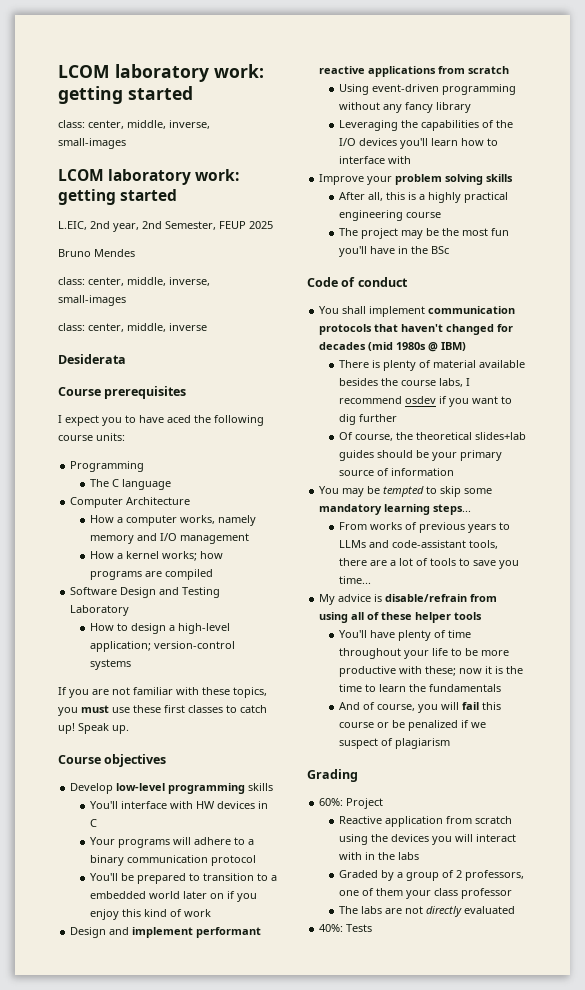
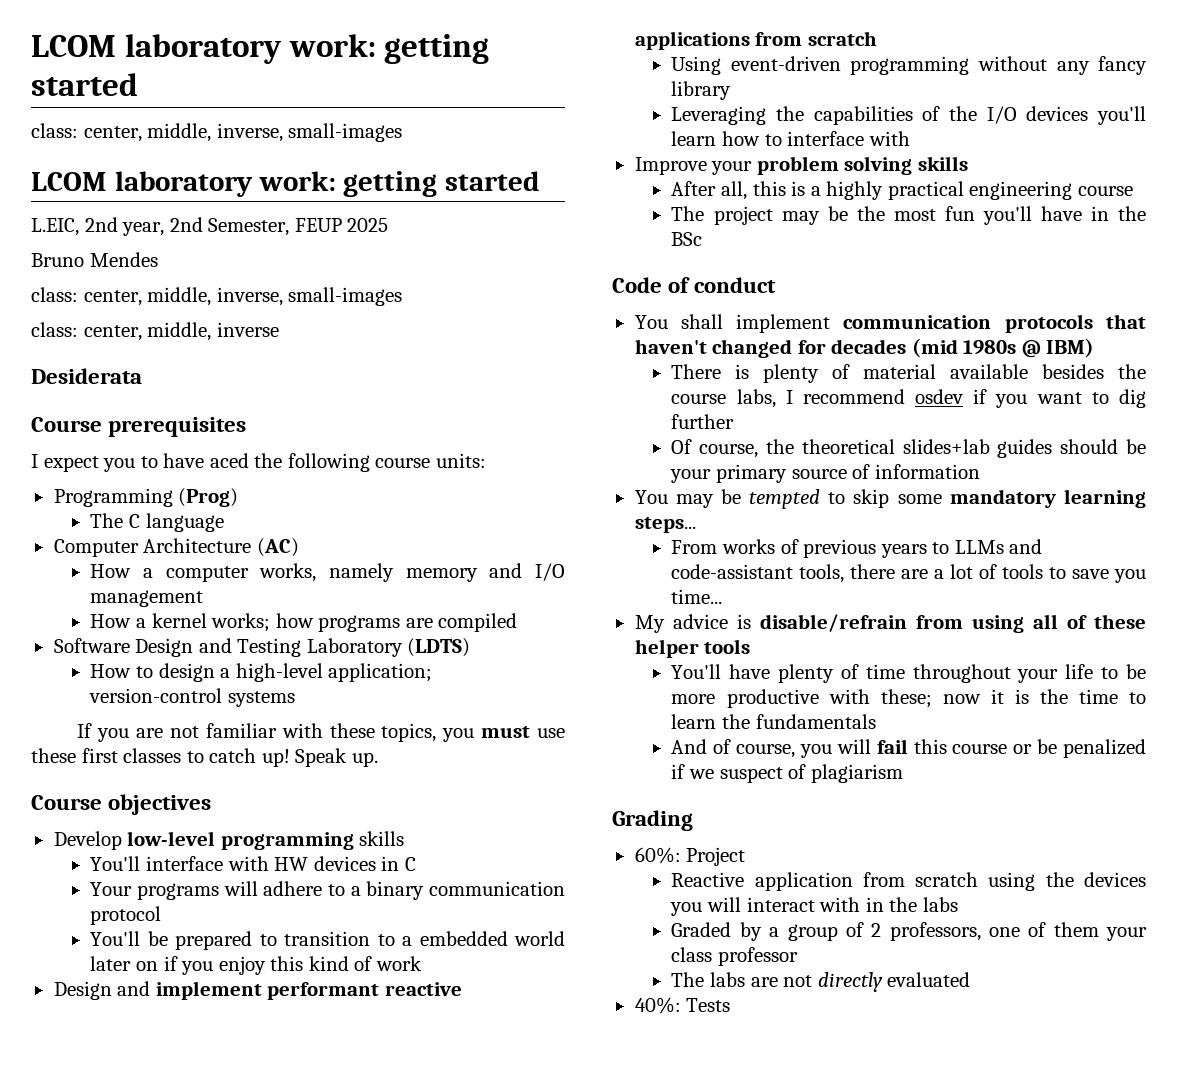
(145, 466) none -> [178,488,239,507] (Prog)
(191, 501) none -> [256,538,299,557] (AC)
(130, 610) none -> [407,638,471,657] (LDTS)

